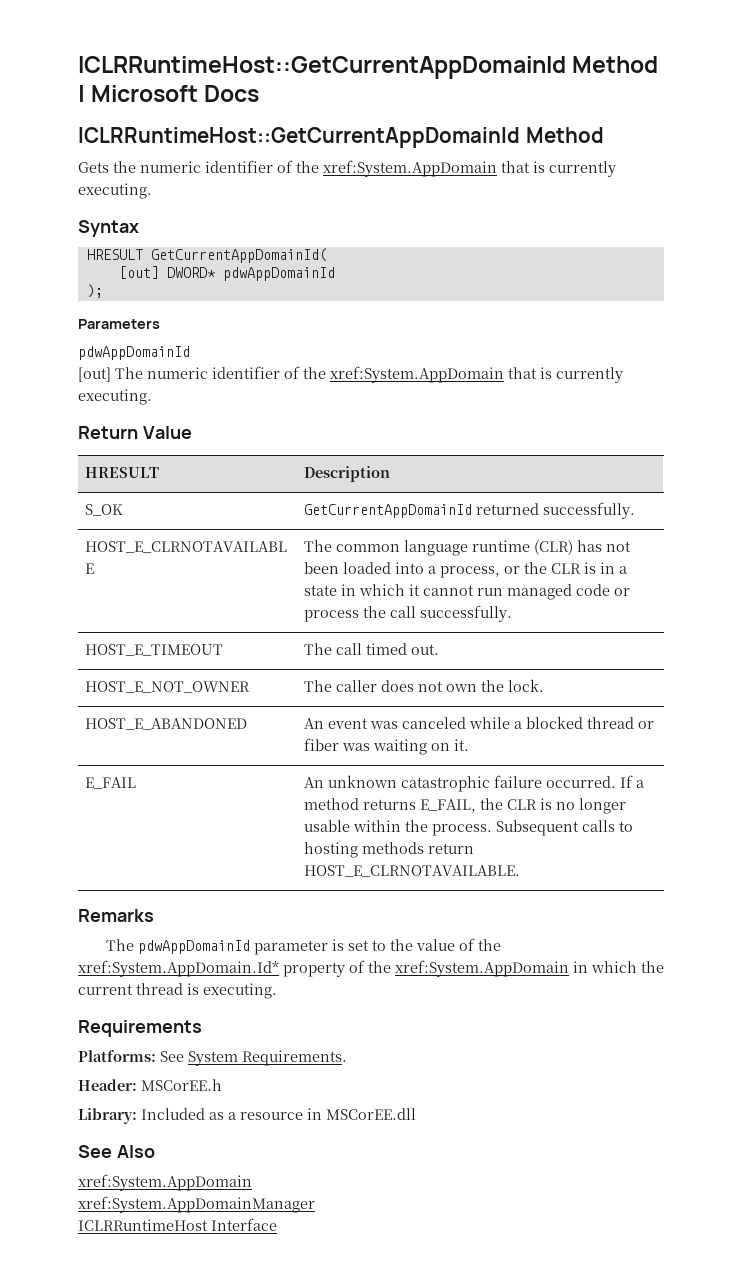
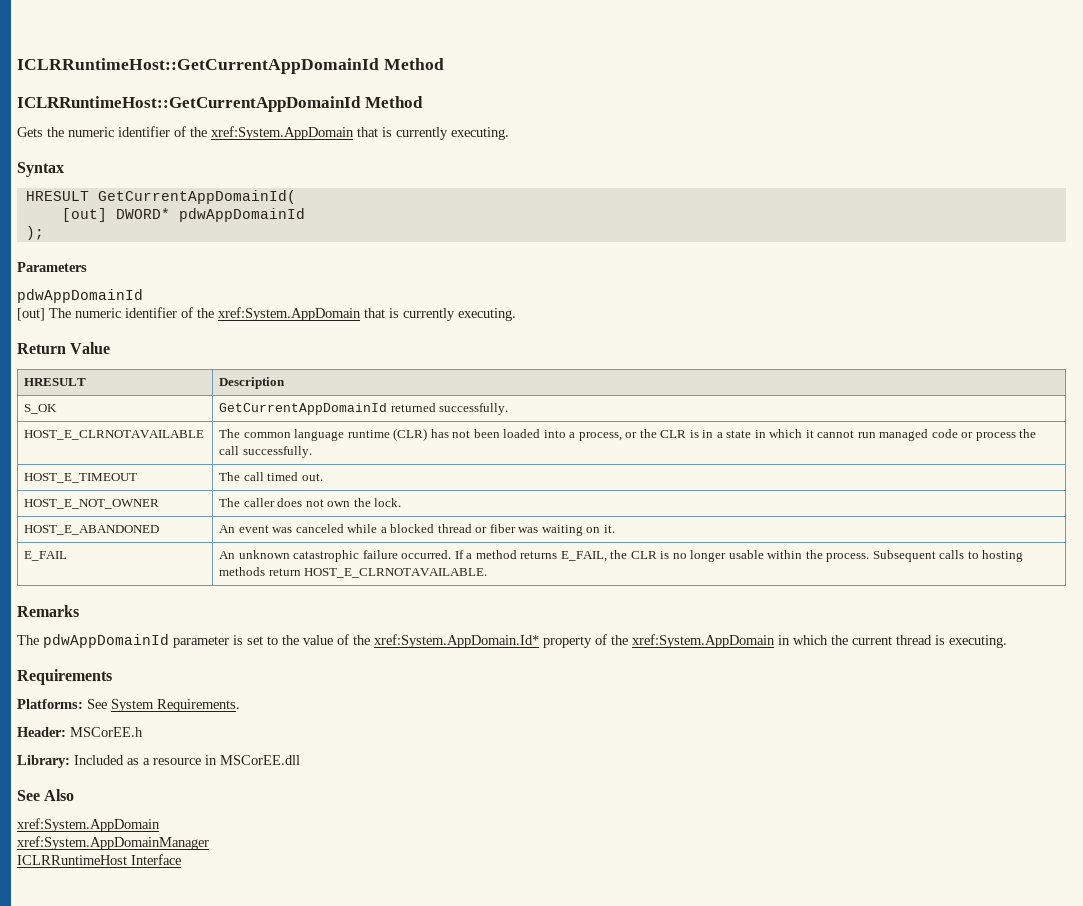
[78,56,659,79] [78,85,260,102] ICLRRuntimeHost::GetCurrentAppDomainId Method | Microsoft Docs -> [17,58,444,74] ICLRRuntimeHost::GetCurrentAppDomainId Method

